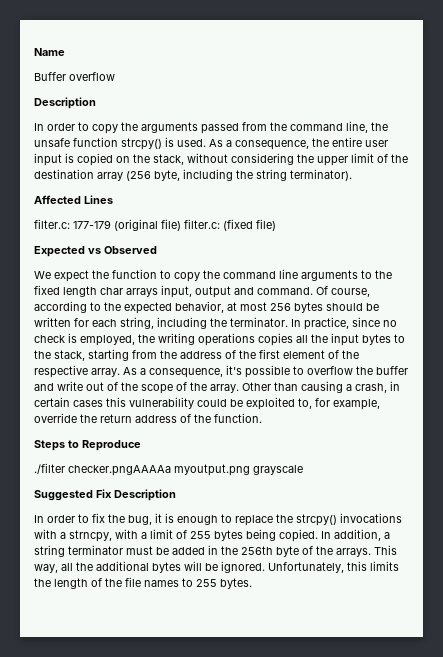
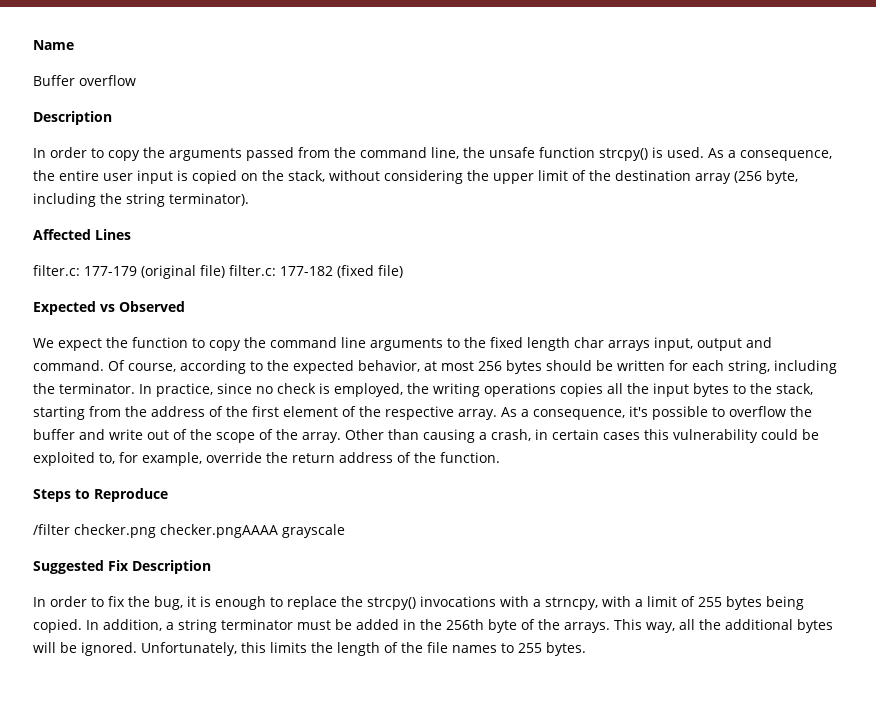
(220, 224) none -> [280,266,333,276] 177-182
[34,463,250,476] ./filter checker.pngAAAAa myoutput.png -> [33,524,278,538] /filter checker.png checker.pngAAAA

